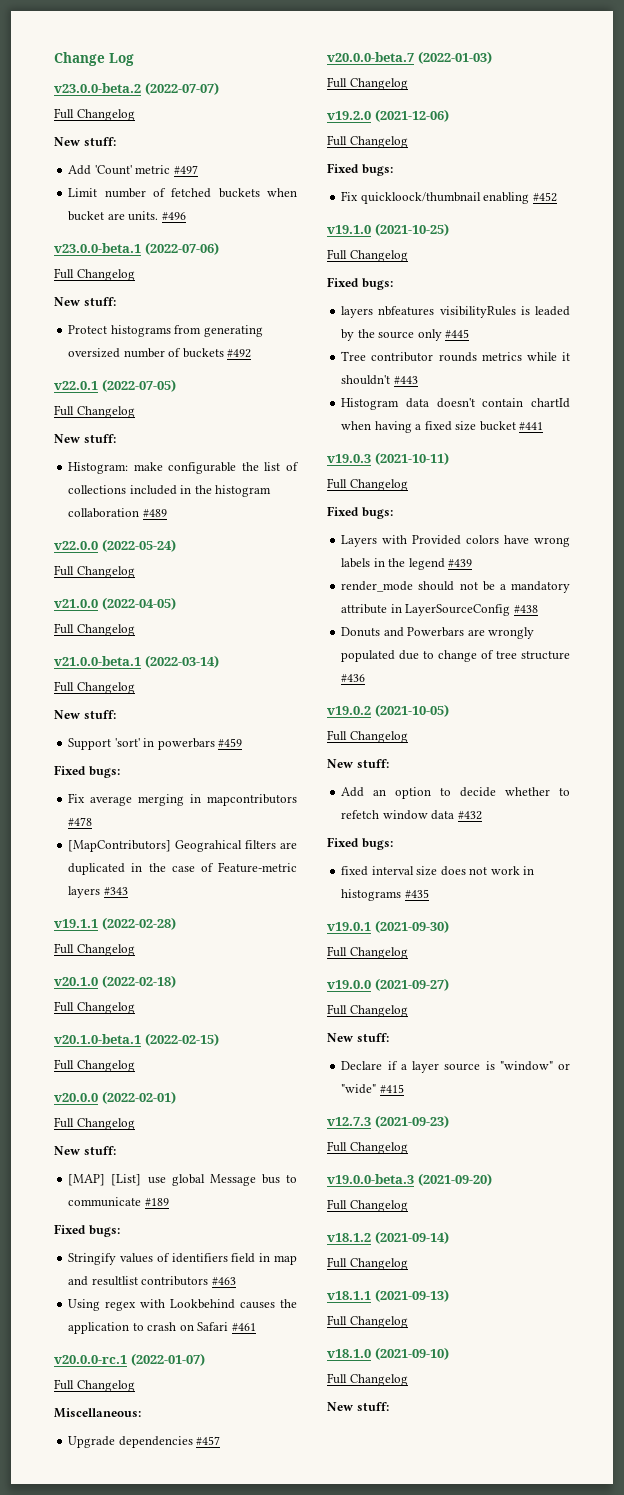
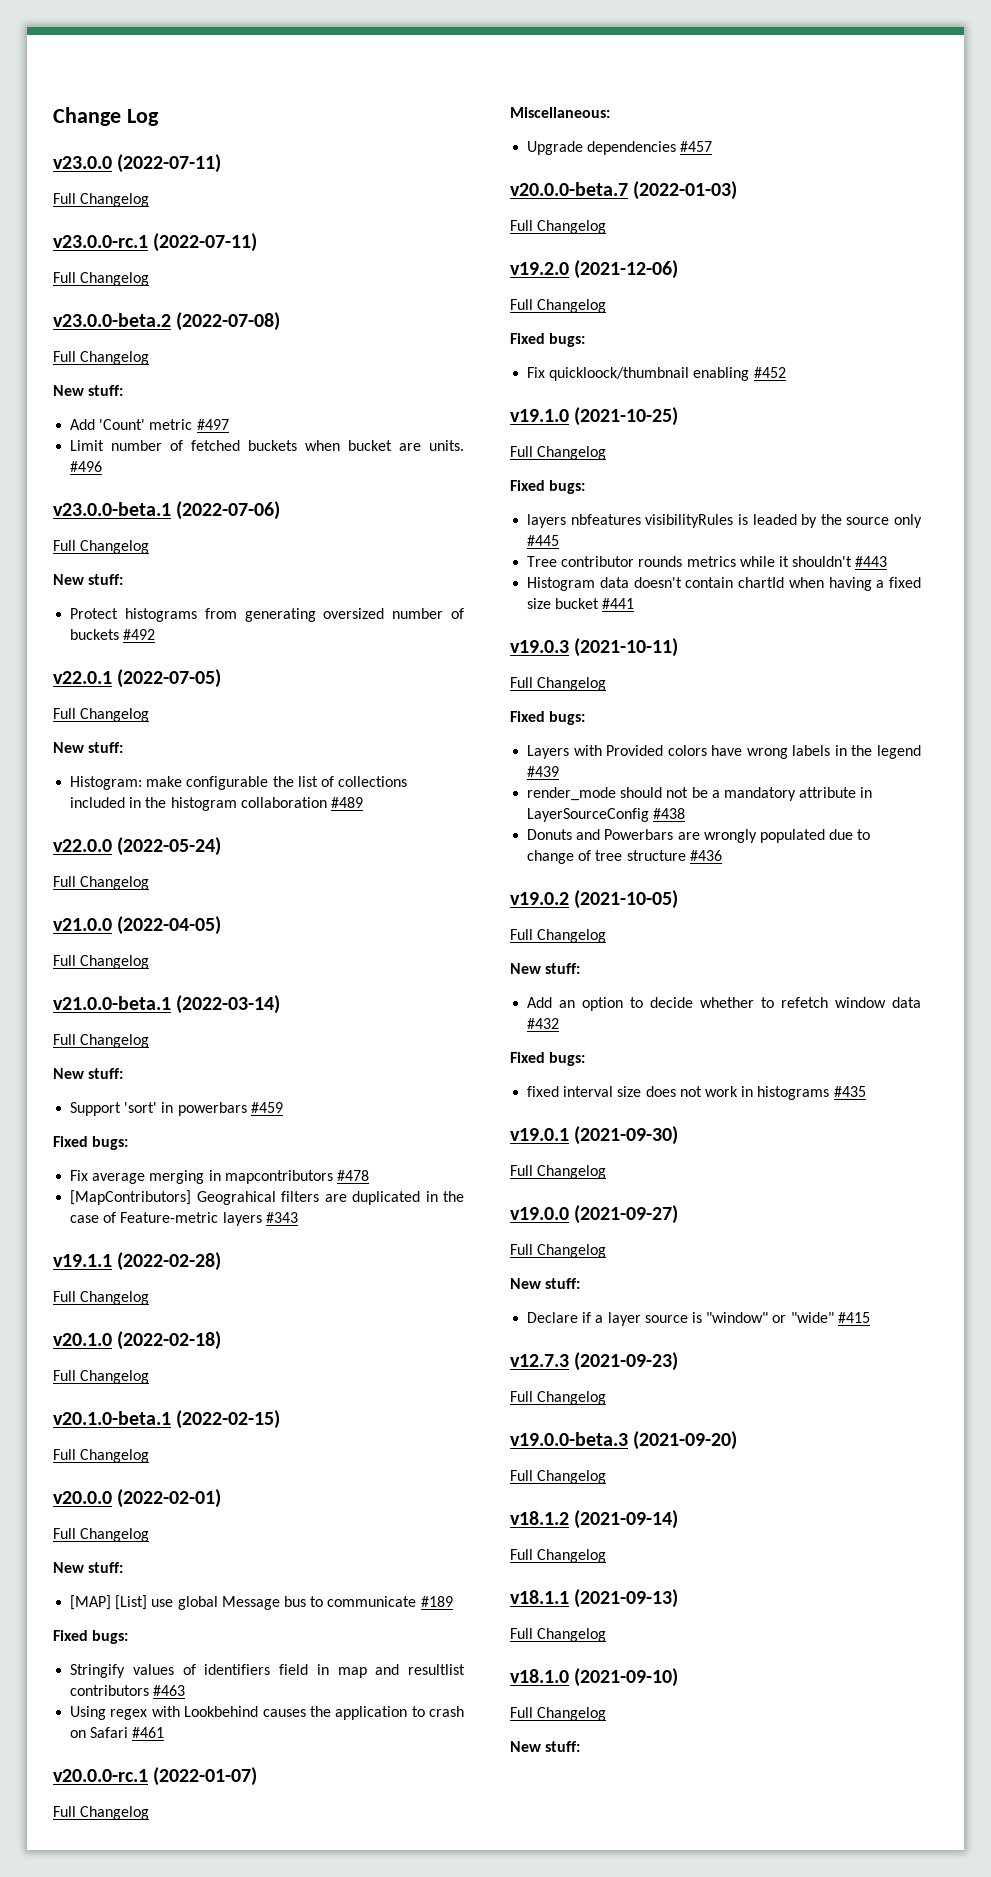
(134, 59) none -> [53,154,222,173] [53,193,150,207] [53,233,258,252] [53,272,150,286] // v23.0.0 (2022-07-11) // Full Changelog // v23.0.0-rc.1 (2022-07-11) // Full Changelog
[144,82,219,95] (2022-07-07) -> [176,312,281,331] (2022-07-08)

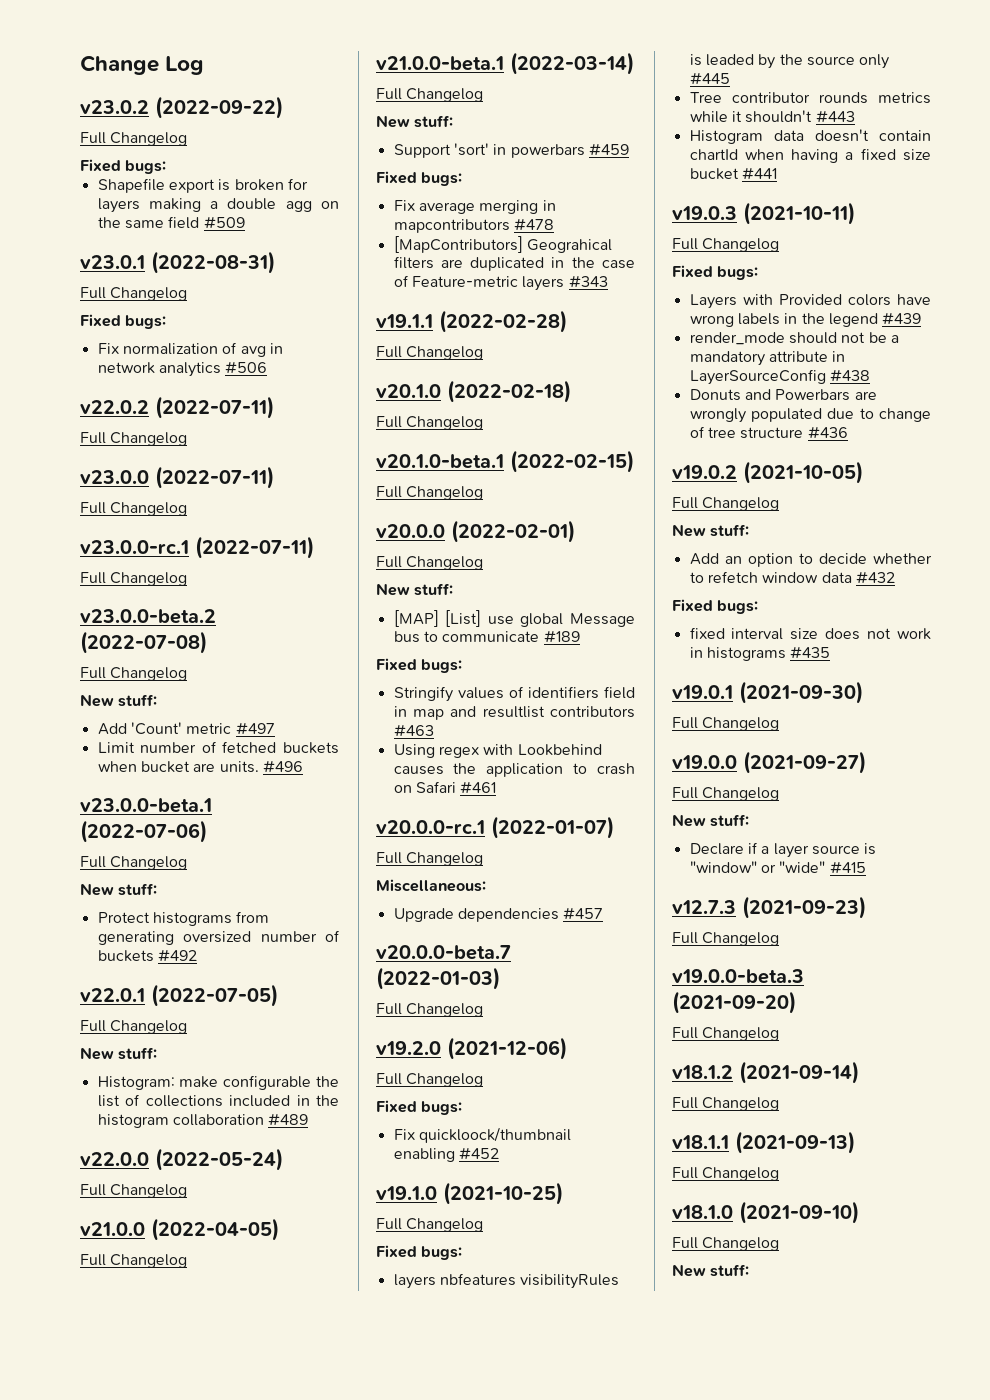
(159, 117) none -> [80,96,283,119] [80,132,188,146] [80,159,167,174] [97,178,308,193] [97,198,339,213] [97,216,245,229] [80,251,275,274] [80,287,188,301] [80,314,167,329] [97,342,283,357] [97,361,268,377] [80,396,274,419] [80,432,188,446] // v23.0.2 (2022-09-22) // Full Changelog // Fixed bugs: // Shapefile export is broken for layers making a double agg on the same field #509 // v23.0.1 (2022-08-31) // Full Changelog // Fixed bugs: // Fix normalization of avg in network analytics #506 // v22.0.2 (2022-07-11) // Full Changelog

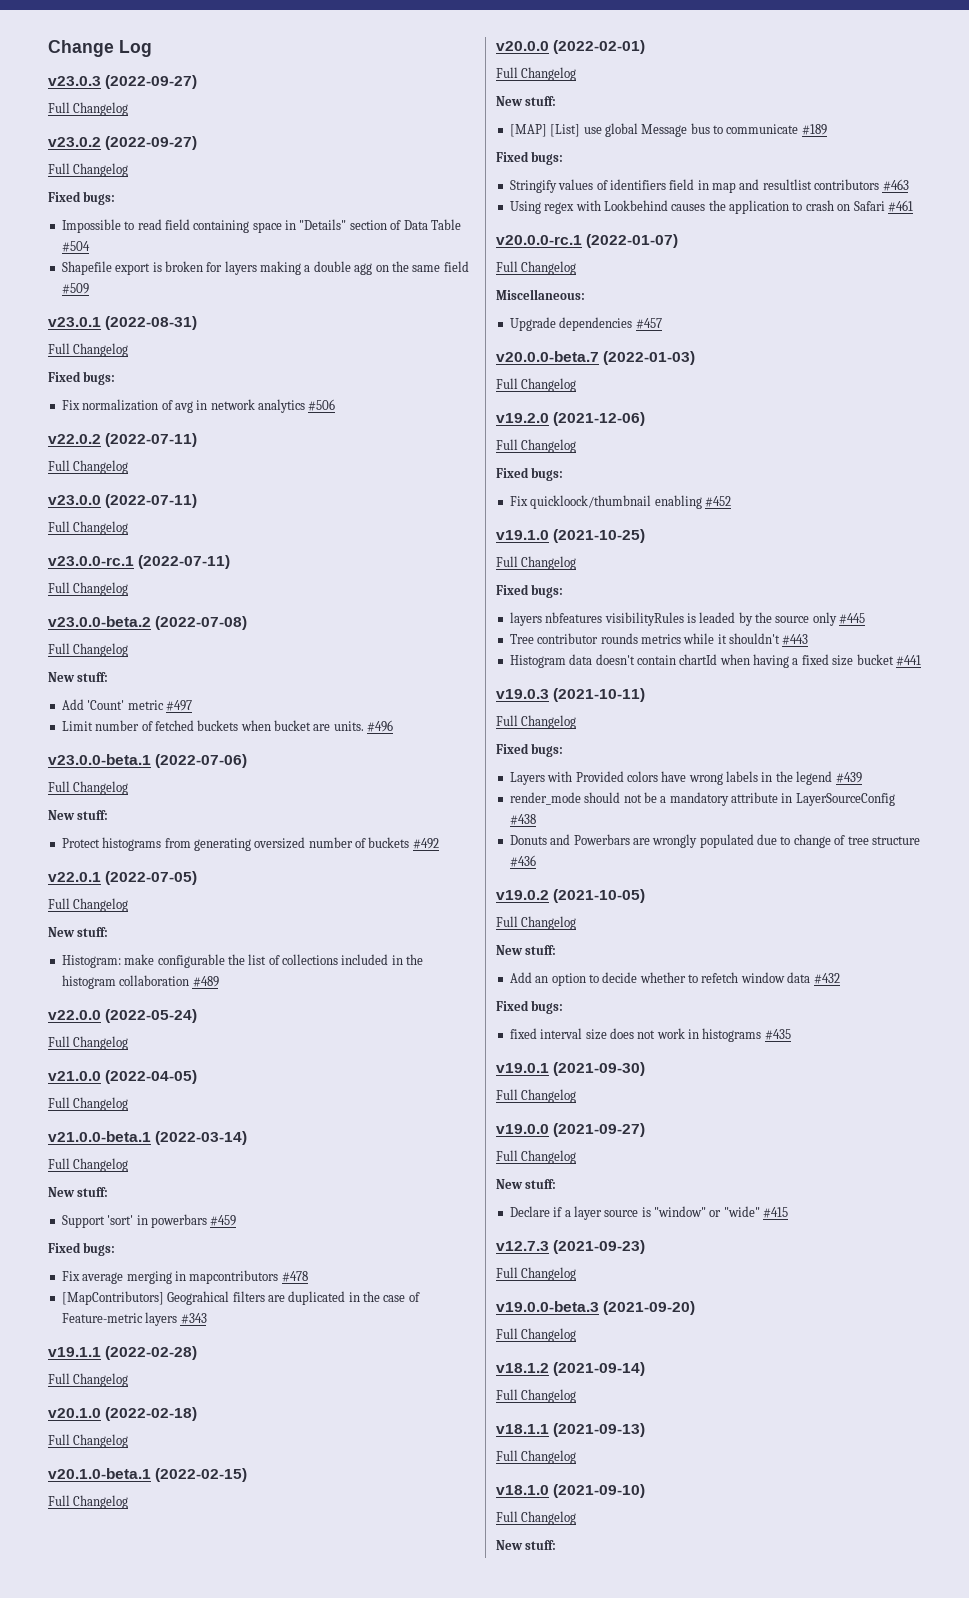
(205, 65) none -> [48,75,198,89] [48,102,129,116] // v23.0.3 (2022-09-27) // Full Changelog
[155,96,283,119] [80,132,188,146] [80,159,167,174] (2022-09-22) // Full Changelog // Fixed bugs: -> [105,136,198,150] [48,163,129,177] [48,191,116,205] [61,219,461,233] [61,241,90,252] (2022-09-27) // Full Changelog // Fixed bugs: // Impossible to read field containing space in "Details" section of Data Table #504

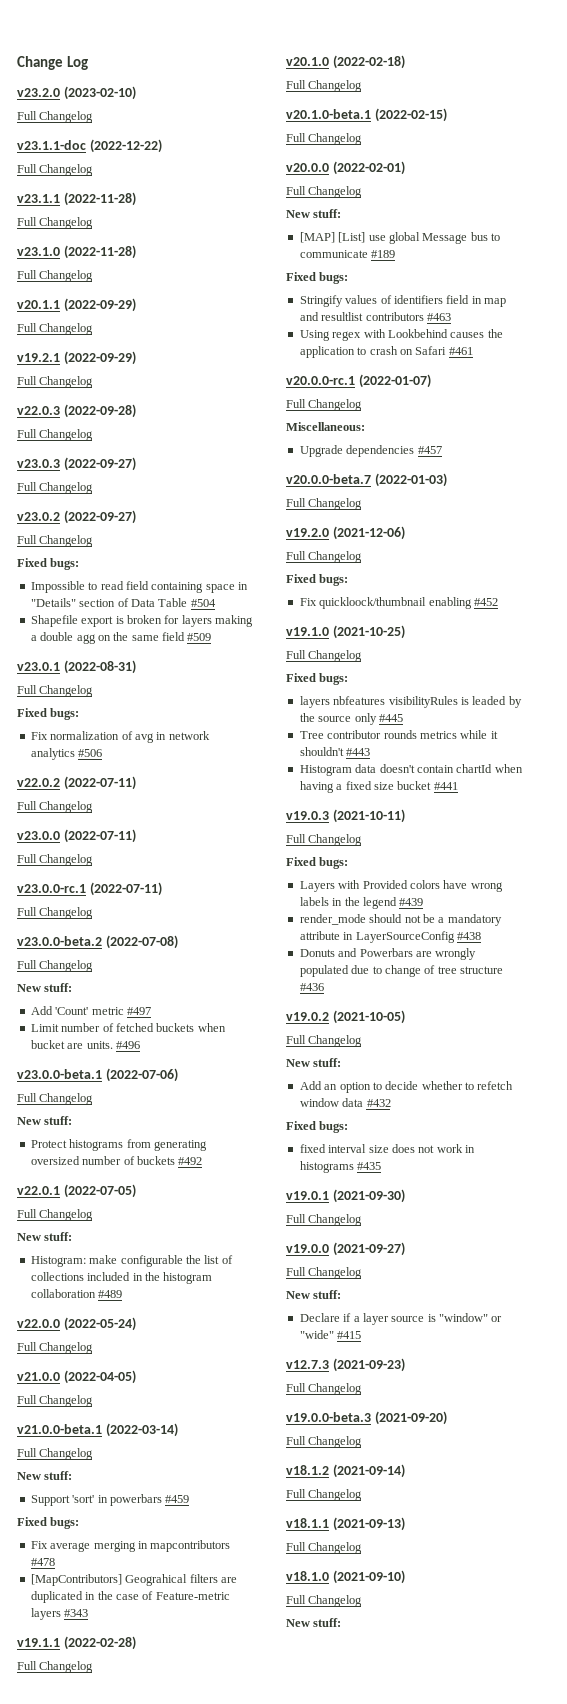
(152, 48) none -> [17,86,136,100] [17,111,94,123] [17,139,162,153] [17,164,94,176] [17,192,136,206] [17,217,94,229] [17,245,136,259] [17,270,94,282] [17,298,136,312] [17,323,94,335] [17,351,136,365] [17,376,94,388] [17,404,136,418] [17,429,94,441] // v23.2.0 (2023-02-10) // Full Changelog // v23.1.1-doc (2022-12-22) // Full Changelog // v23.1.1 (2022-11-28) // Full Changelog // v23.1.0 (2022-11-28) // Full Changelog // v20.1.1 (2022-09-29) // Full Changelog // v19.2.1 (2022-09-29) // Full Changelog // v22.0.3 (2022-09-28) // Full Changelog

